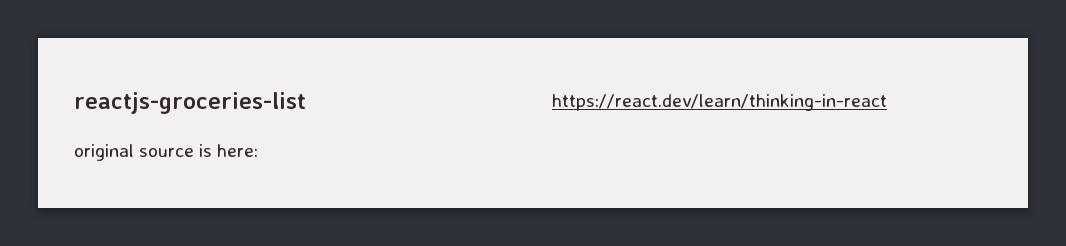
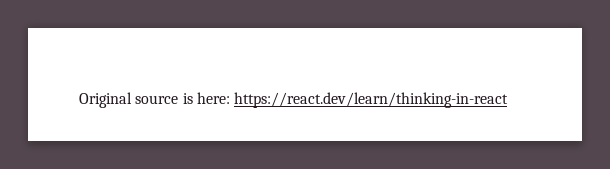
[74,92,306,114] [74,144,134,161] reactjs-groceries-list // original -> [79,92,132,108] Original

